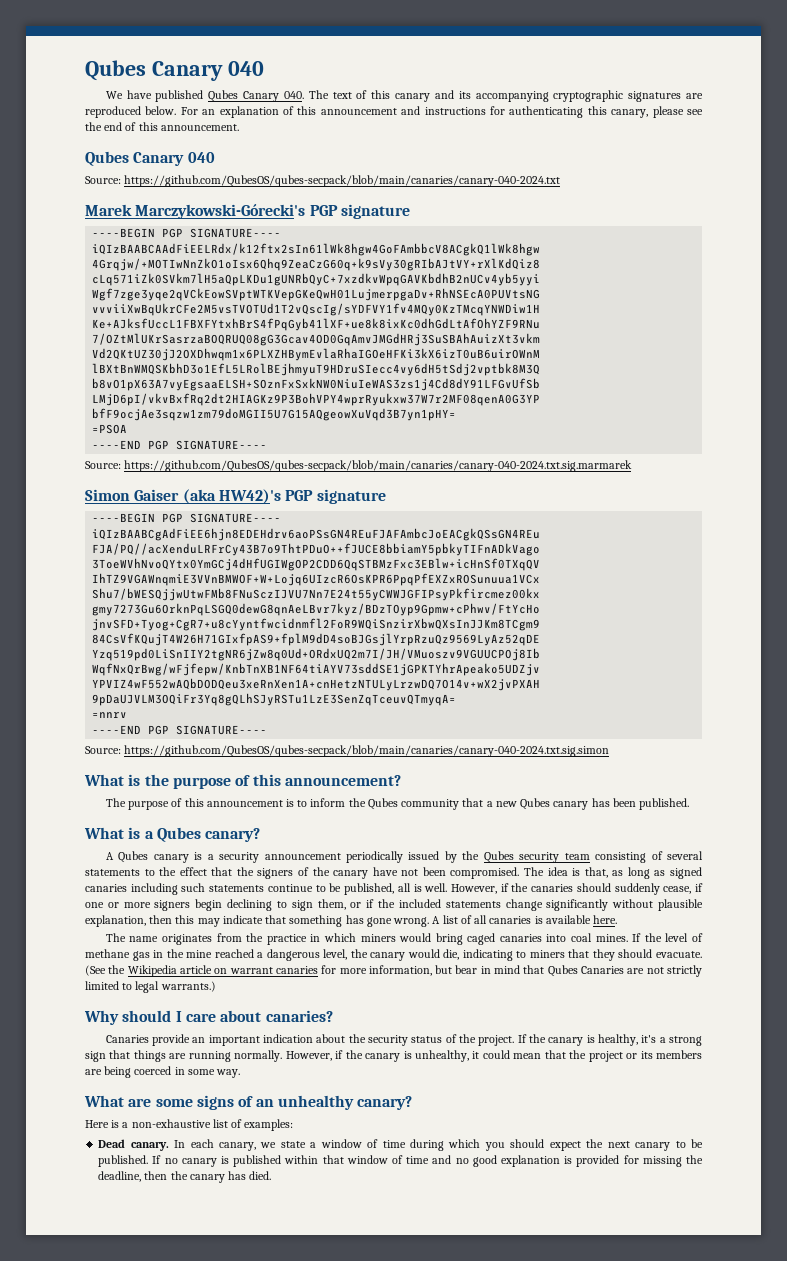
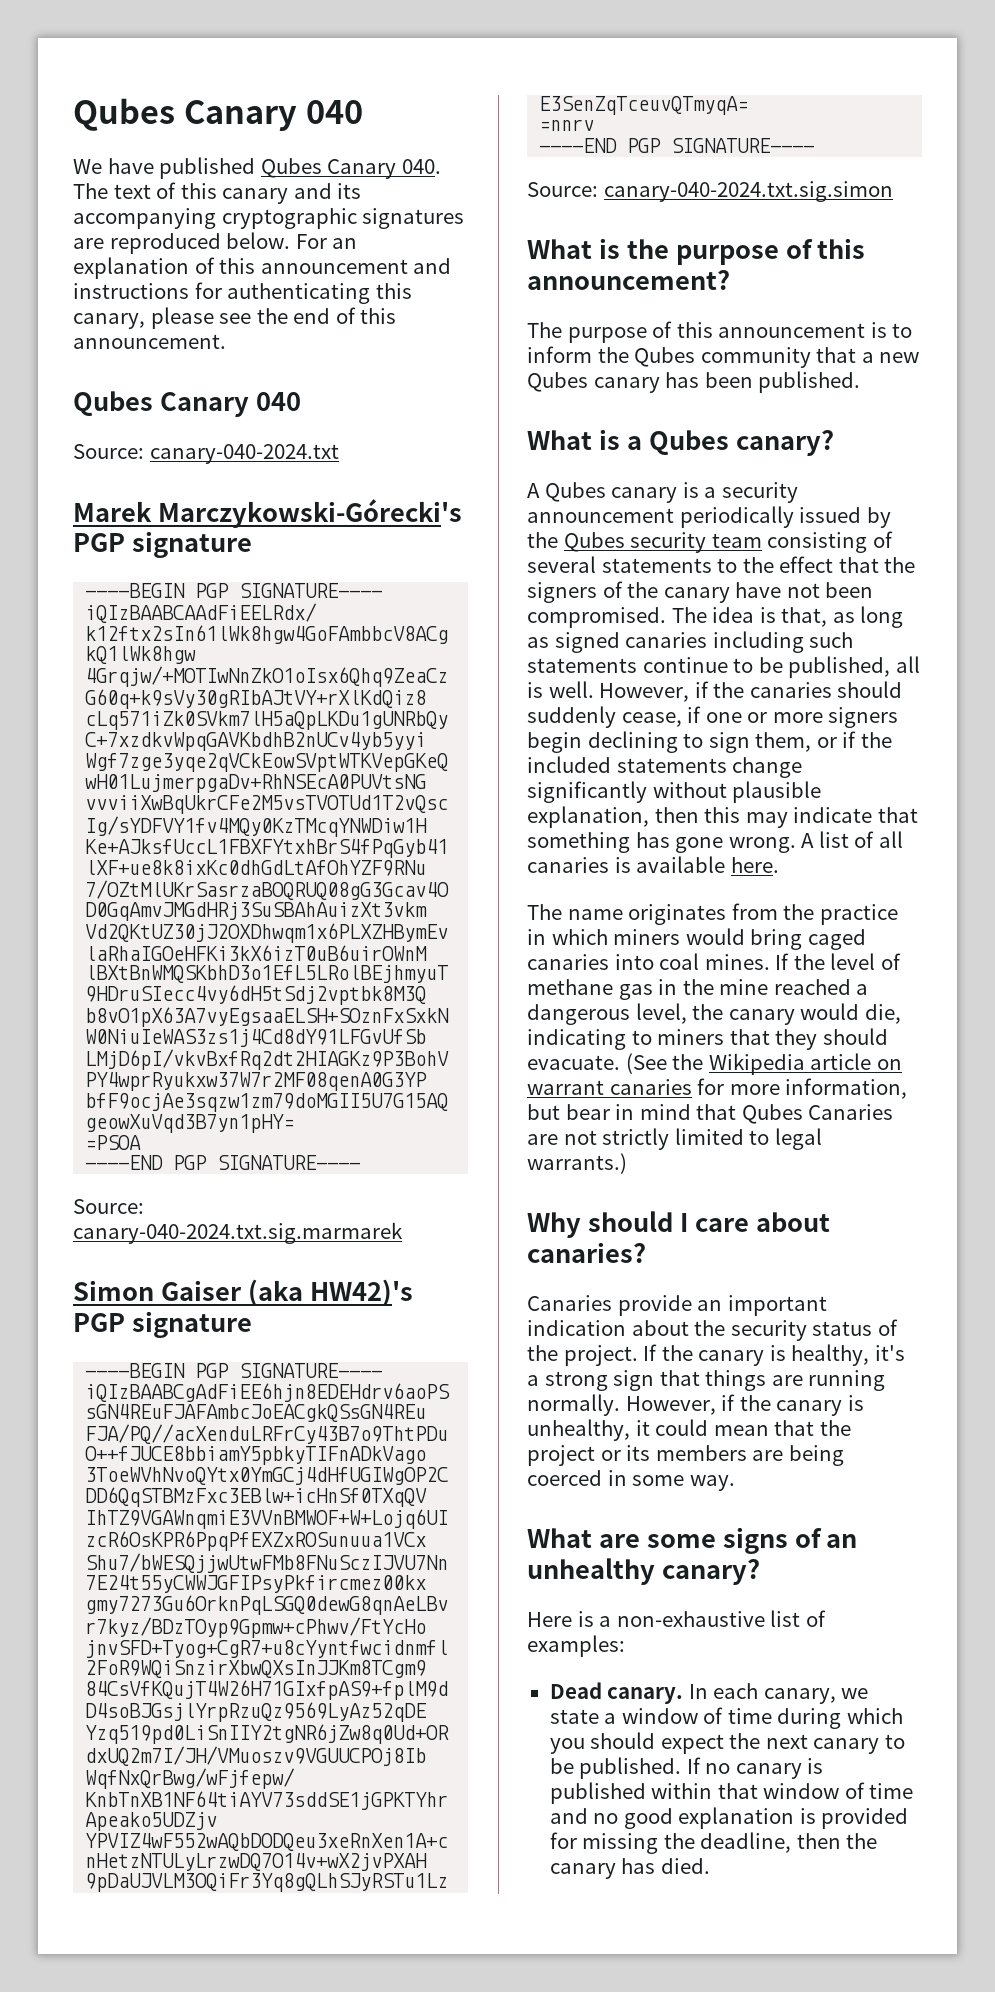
[124,175,561,187] https://github.com/QubesOS/qubes-secpack/blob/main/canaries/canary-040-2024.txt -> [149,444,339,464] canary-040-2024.txt
[124,460,633,472] https://github.com/QubesOS/qubes-secpack/blob/main/canaries/canary-040-2024.txt.sig.marmarek -> [73,1222,403,1244] canary-040-2024.txt.sig.marmarek
[124,745,610,757] https://github.com/QubesOS/qubes-secpack/blob/main/canaries/canary-040-2024.txt.sig.simon -> [603,181,893,202] canary-040-2024.txt.sig.simon

